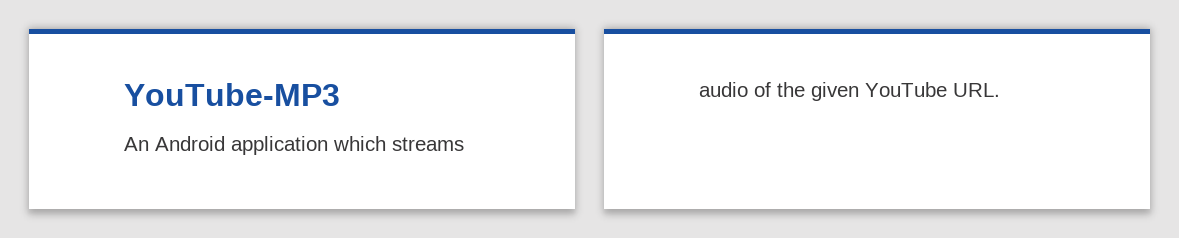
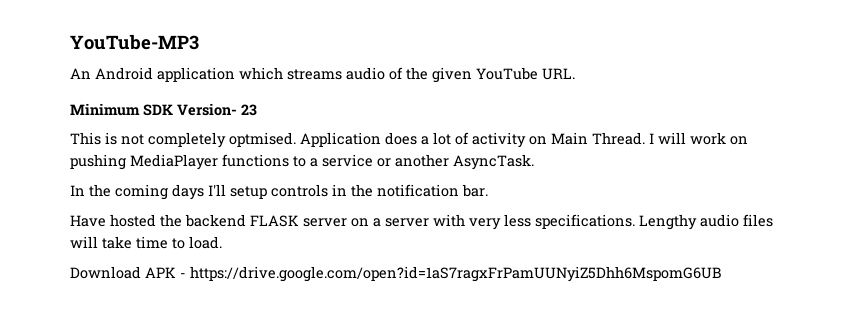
(1000, 90) none -> [70,103,257,116] [70,132,748,148] [70,154,534,170] [70,184,488,200] [70,214,773,230] [70,236,222,249] [70,266,721,282] // Minimum SDK Version- 23 // This is not completely optmised. Application does a lot of activity on Main Thread. I will work on pushing MediaPlayer functions to a service or another AsyncTask. // In the coming days I'll setup controls in the notification bar. // Have hosted the backend FLASK server on a server with very less specifications. Lengthy audio files will take time to load. // Download APK - https://drive.google.com/open?id=1aS7ragxFrPamUUNyiZ5Dhh6MspomG6UB

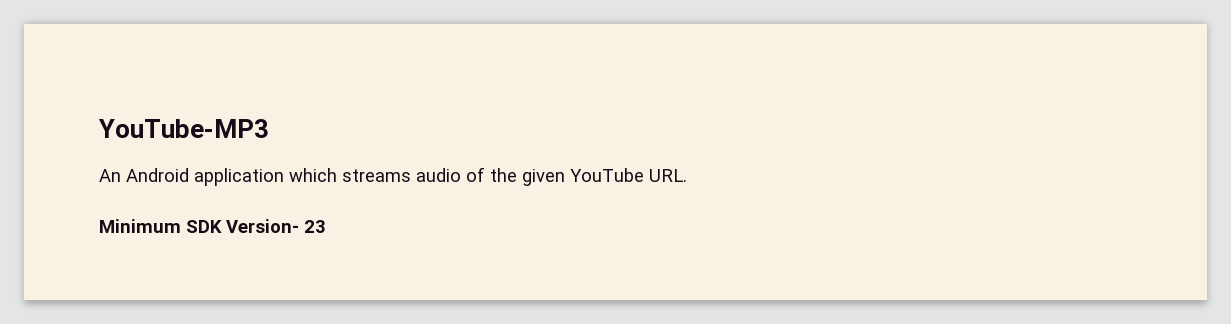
[70,132,748,148] [70,154,534,170] [70,184,488,200] [70,214,773,230] [70,236,222,249] [70,266,721,282] // This is not completely optmised. Application does a lot of activity on Main Thread. I will work on pushing MediaPlayer functions to a service or another AsyncTask. // In the coming days I'll setup controls in the notification bar. // Have hosted the backend FLASK server on a server with very less specifications. Lengthy audio files will take time to load. // Download APK - https://drive.google.com/open?id=1aS7ragxFrPamUUNyiZ5Dhh6MspomG6UB -> (326, 226) none

